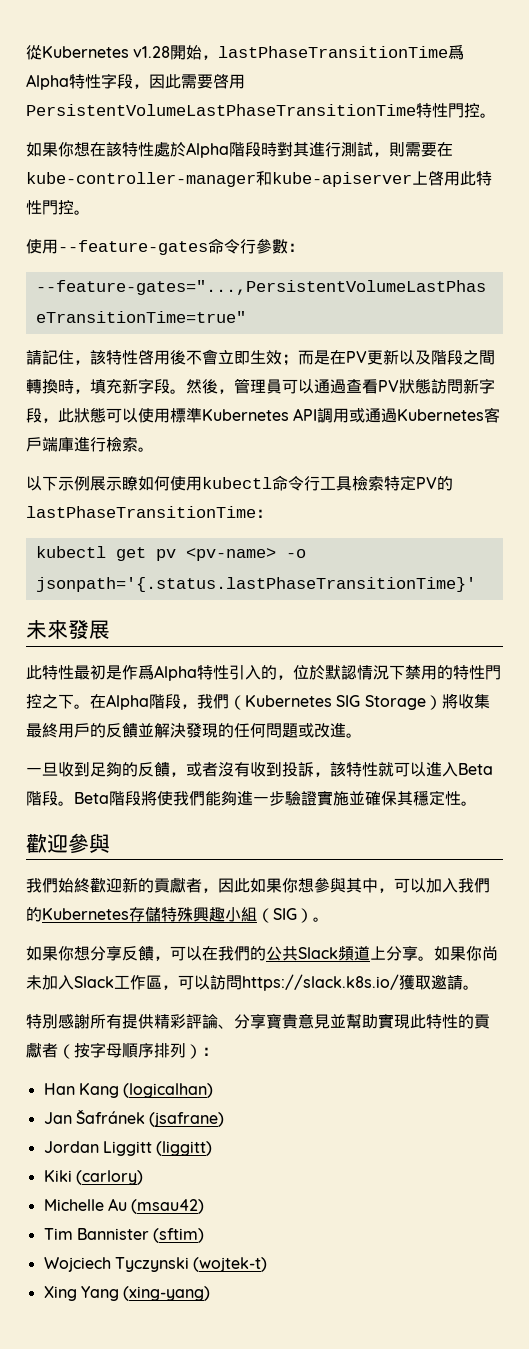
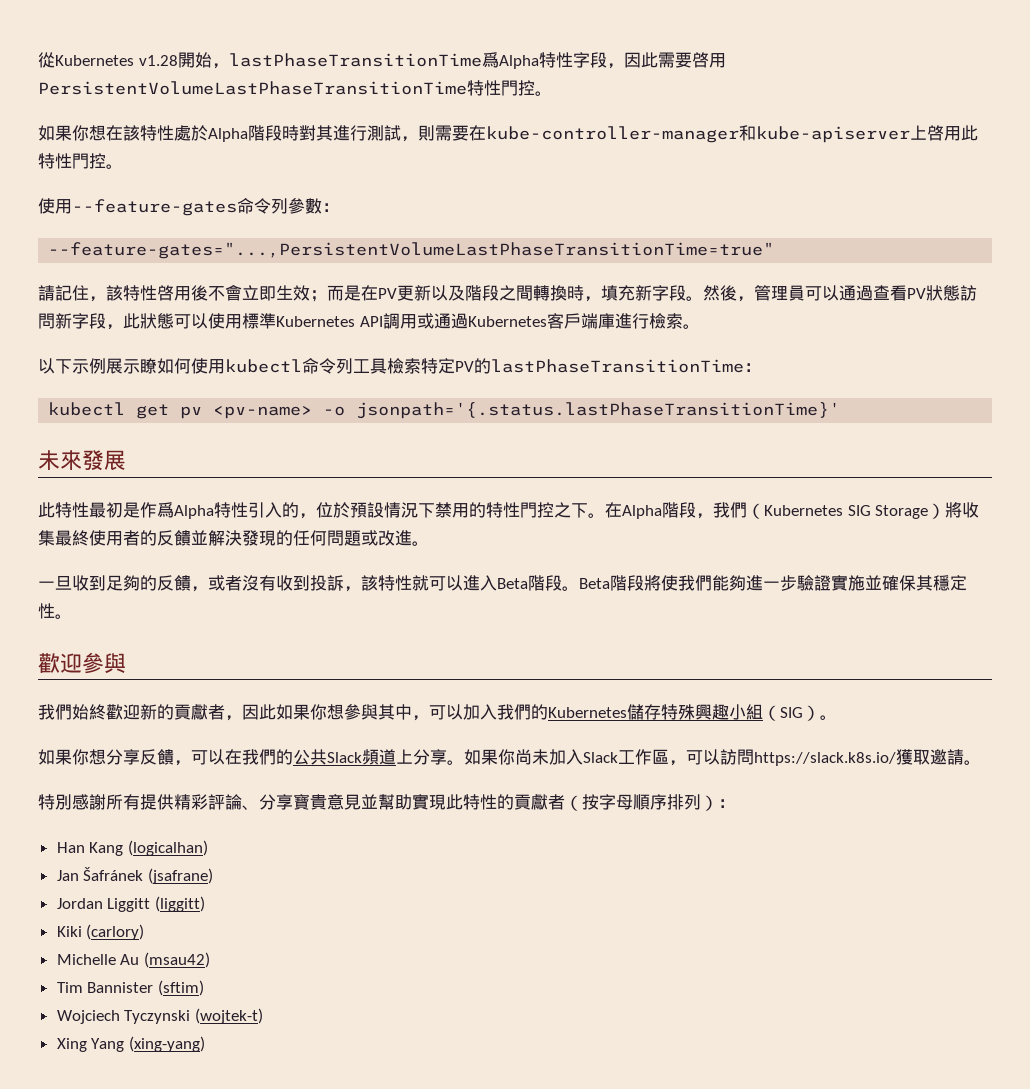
[240,239,256,254] 行 -> [271,198,288,214] 列
[304,476,320,491] 行 -> [336,358,353,374] 列
[325,665,357,680] 默認 -> [350,502,384,518] 預設
[58,723,90,738] 用戶 -> [89,530,140,546] 使用者
[129,907,161,922] 存儲 -> [627,704,661,720] 儲存

